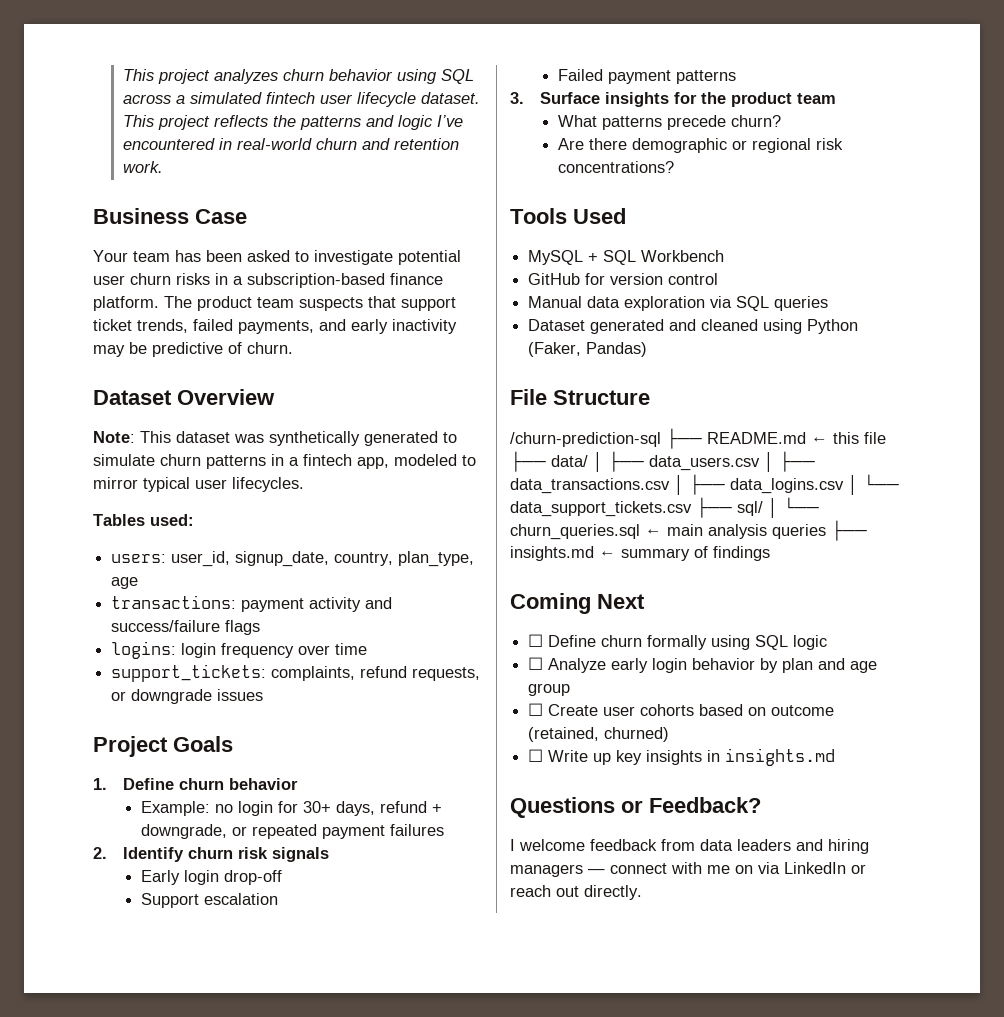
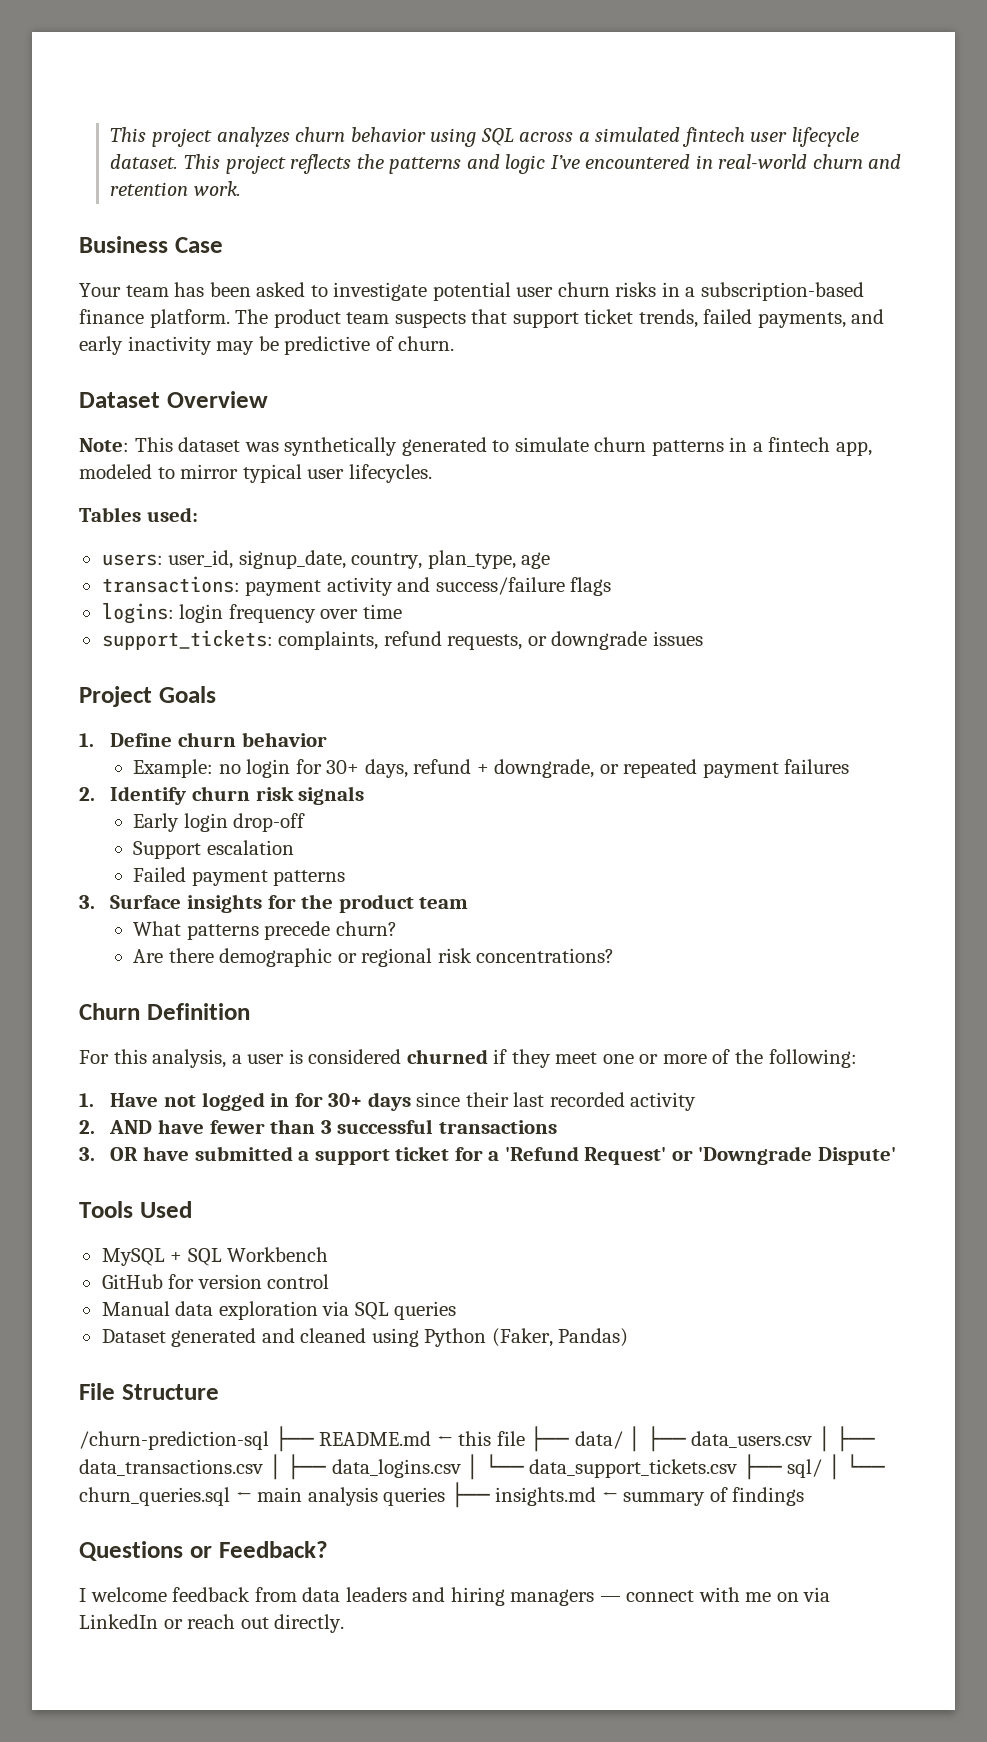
(674, 167) none -> [79,1003,250,1020] [79,1049,857,1068] [79,1092,697,1111] [79,1119,557,1134] [79,1146,896,1165] // Churn Definition // For this analysis, a user is considered churned if they meet one or more of the following: // 1. Have not logged in for 30+ days since their last recorded activity // 2. AND have fewer than 3 successful transactions // 3. OR have submitted a support ticket for a 'Refund Request' or 'Downgrade Dispute'
[510,593,645,614] [528,634,828,650] [528,657,878,673] [528,683,571,696] [528,703,835,716] [528,727,670,742] [528,748,836,766] // Coming Next // ☐ Define churn formally using SQL logic // ☐ Analyze early login behavior by plan and age group // ☐ Create user cohorts based on outcome (retained, churned) // ☐ Write up key insights in insights.md -> (805, 1496) none

